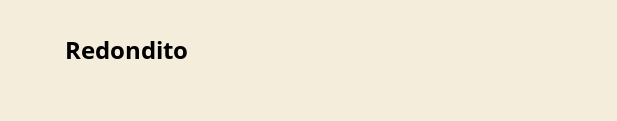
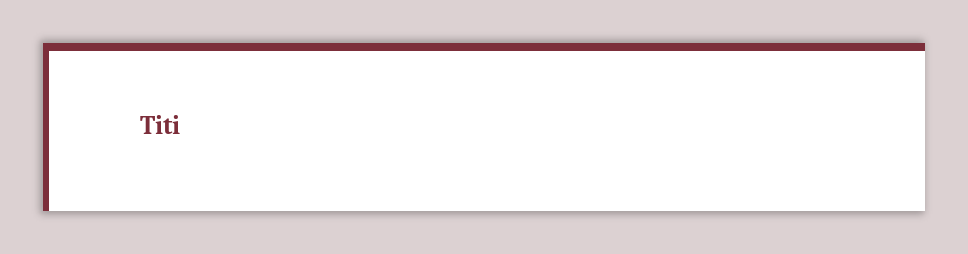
[65,41,188,59] Redondito -> [140,115,180,134] Titi

